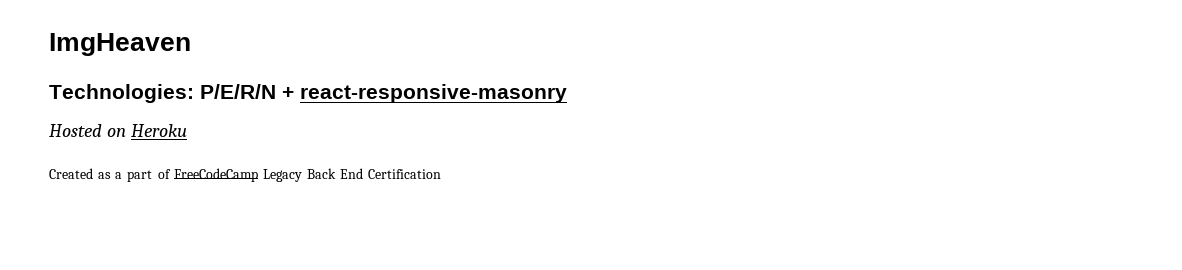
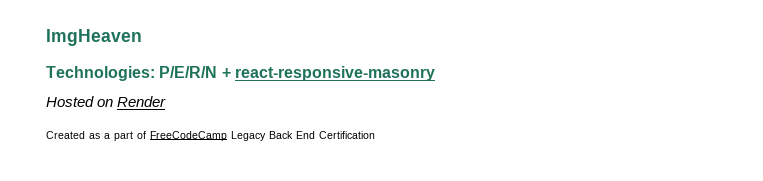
[131,124,188,137] Heroku -> [117,96,167,107] Render

